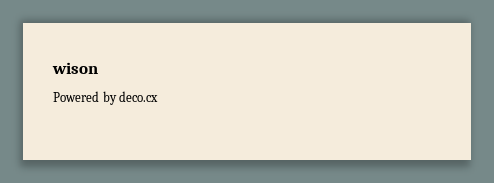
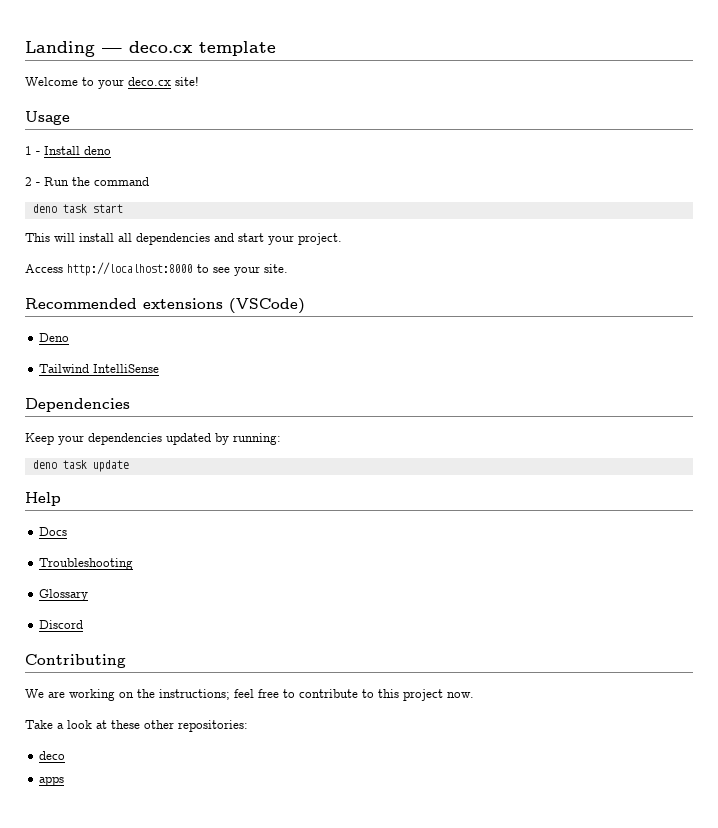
[52,62,98,74] [53,91,159,105] wison // Powered by deco.cx -> [25,41,276,57] [25,76,199,89] [25,111,70,125] [25,146,111,155] [25,177,149,186] [32,204,123,213] [25,233,342,245] [25,262,288,276] [25,298,305,314] [39,333,70,342] [39,364,160,373] [25,398,130,412] [25,433,281,445] [32,460,129,472] [25,492,61,506] [39,527,68,536] [39,558,134,570] [39,589,89,601] [39,620,84,629] [25,654,126,668] [25,689,474,701] [25,720,248,732] [39,751,66,760] [39,776,65,786] Landing — deco.cx template // Welcome to your deco.cx site! // Usage // 1 - Install deno // 2 - Run the command // deno task start // This will install all dependencies and start your project. // Access http://localhost:8000 to see your site. // Recommended extensions (VSCode) // Deno // Tailwind IntelliSense // Dependencies // Keep your dependencies updated by running: // deno task update // Help // Docs // Troubleshooting // Glossary // Discord // Contributing // We are working on the instructions; feel free to contribute to this project now. // Take a look at these other repositories: // deco // apps

